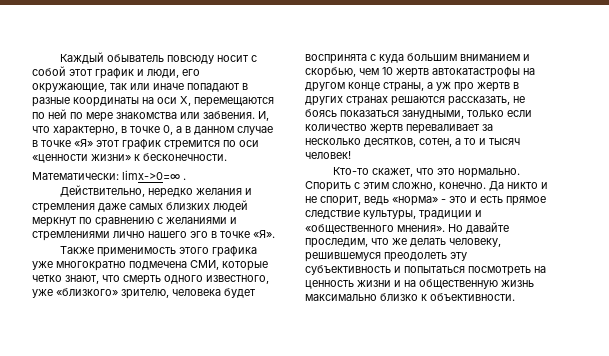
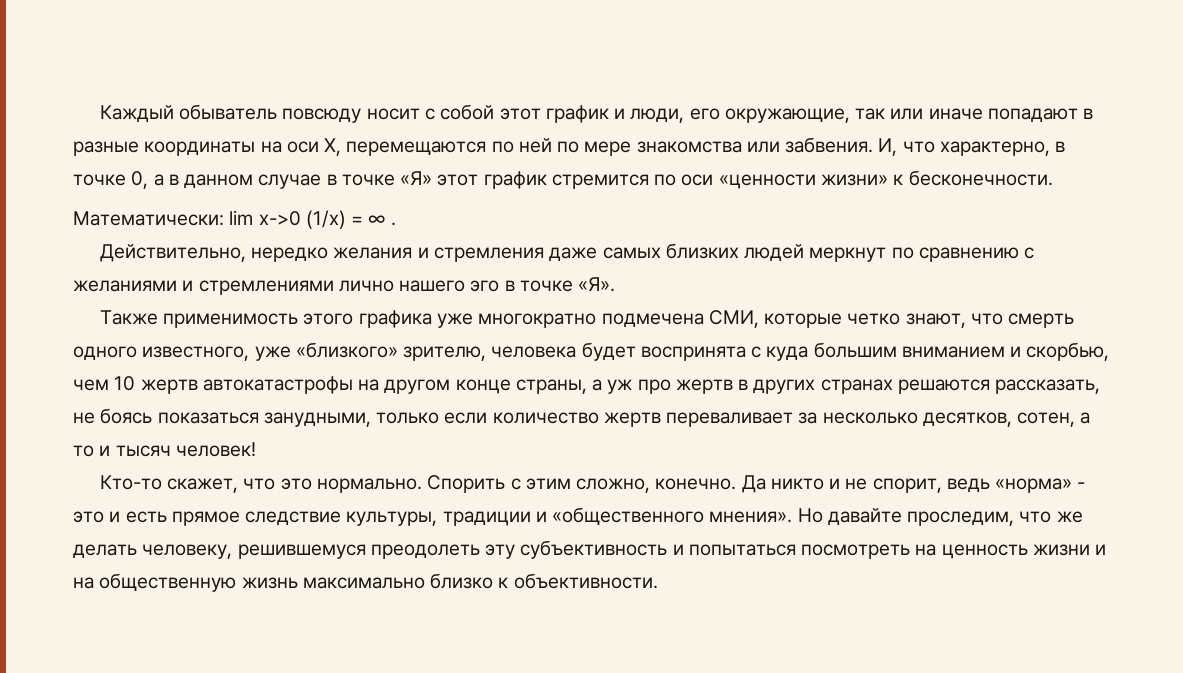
[122,170,180,180] limx->0=∞ -> [229,210,386,229] lim x->0 (1/x) = ∞

